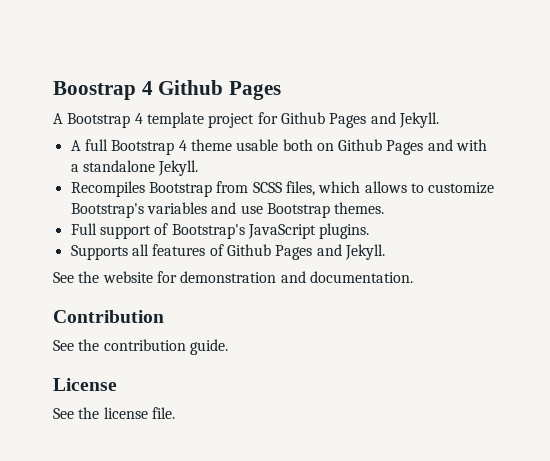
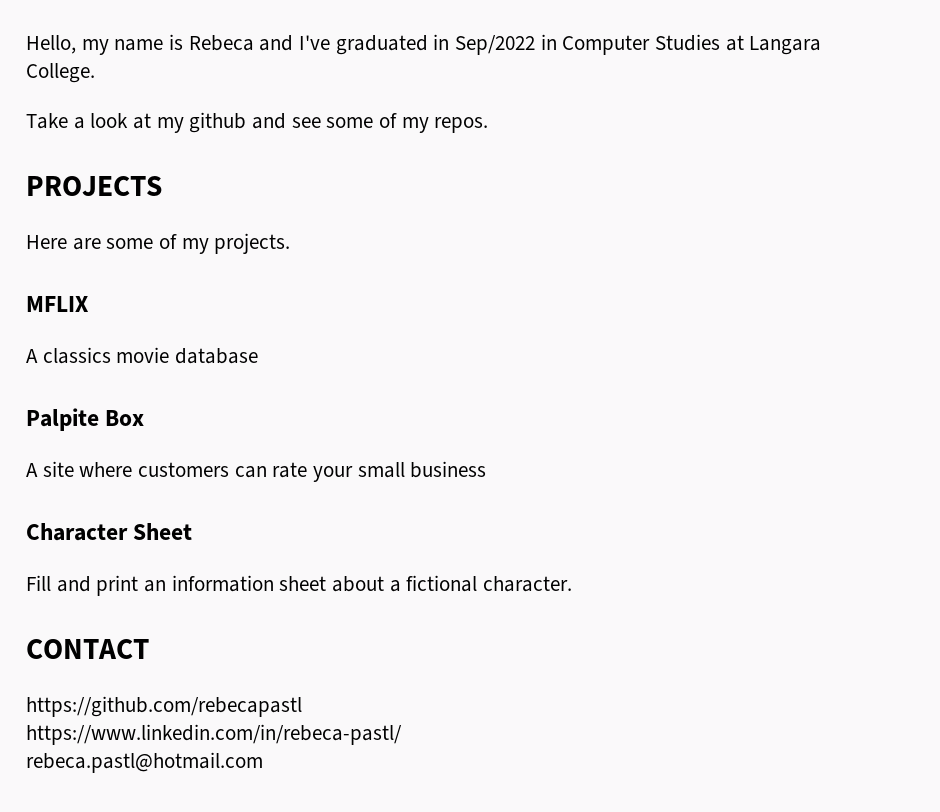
[53,80,282,100] [53,112,439,128] [70,139,488,155] [70,160,199,176] [70,181,495,197] [70,202,385,218] [70,223,370,239] [70,244,385,260] [53,271,413,283] [53,310,164,323] [53,339,228,355] [53,378,117,391] [53,407,175,419] Boostrap 4 Github Pages // A Bootstrap 4 template project for Github Pages and Jekyll. // A full Bootstrap 4 theme usable both on Github Pages and with a standalone Jekyll. // Recompiles Bootstrap from SCSS files, which allows to customize Bootstrap's variables and use Bootstrap themes. // Full support of Bootstrap's JavaScript plugins. // Supports all features of Github Pages and Jekyll. // See the website for demonstration and documentation. // Contribution // See the contribution guide. // License // See the license file. -> [26,34,822,55] [26,63,95,83] [26,112,489,133] [26,176,162,196] [26,233,291,254] [26,296,89,312] [26,347,259,364] [26,408,145,431] [26,461,487,482] [26,523,193,541] [26,575,573,596] [26,639,149,659] [26,696,302,717] [26,724,402,745] [26,752,263,773] Hello, my name is Rebeca and I've graduated in Sep/2022 in Computer Studies at Langara College. // Take a look at my github and see some of my repos. // PROJECTS // Here are some of my projects. // MFLIX // A classics movie database // Palpite Box // A site where customers can rate your small business // Character Sheet // Fill and print an information sheet about a fictional character. // CONTACT // https://github.com/rebecapastl // https://www.linkedin.com/in/rebeca-pastl/ // rebeca.pastl@hotmail.com

